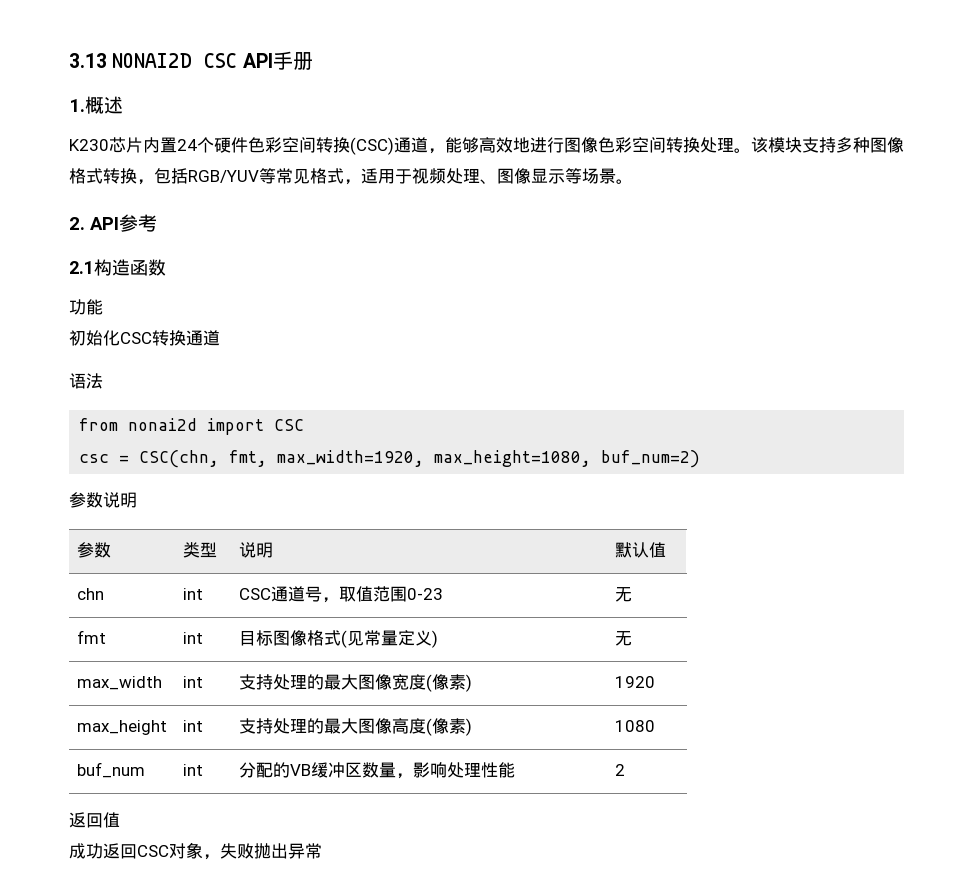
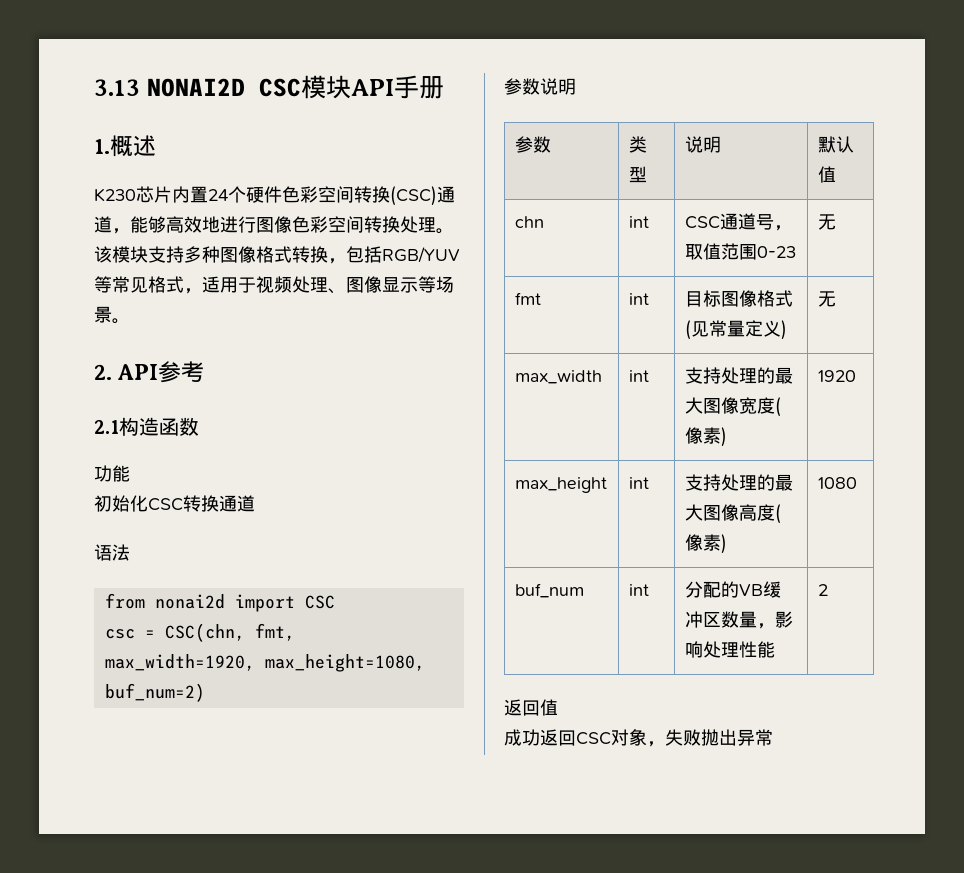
(238, 60) none -> [300,75,351,99] 模块

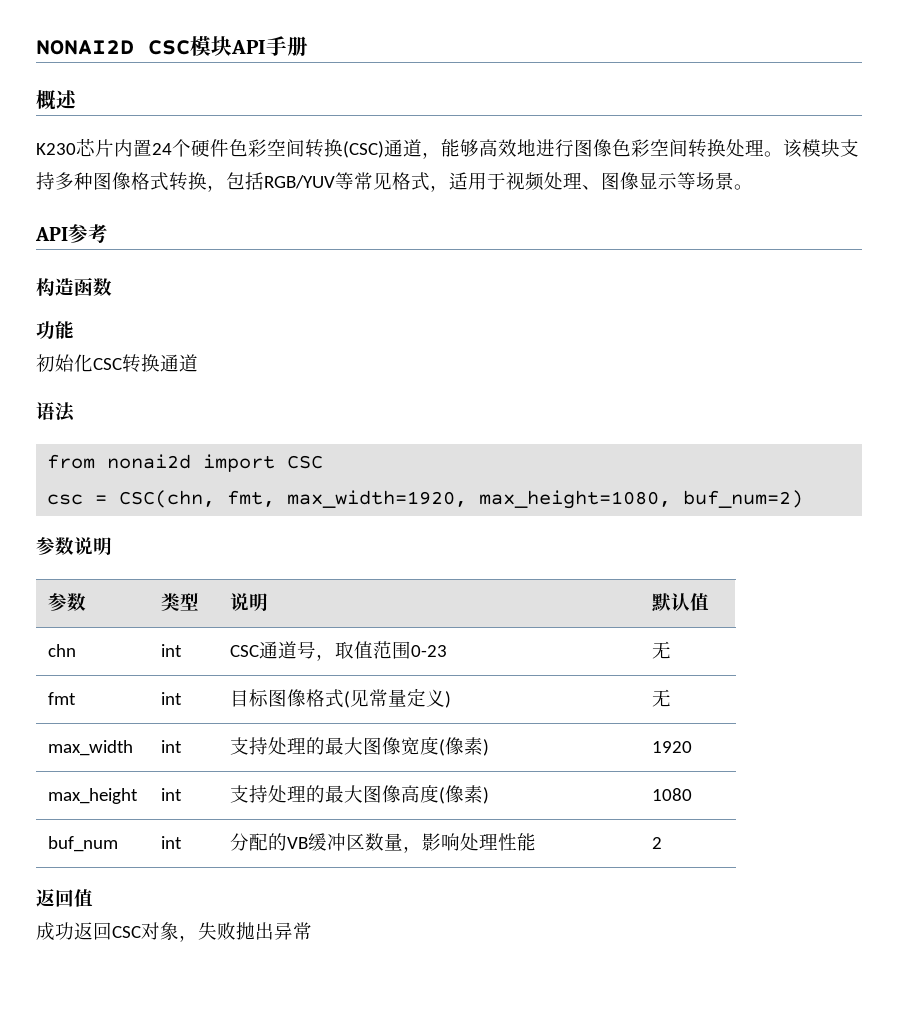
[94,79,140,96] 3.13 -> (36, 47) none
[94,139,110,154] 1. -> (308, 46) none
[94,364,112,380] 2. -> (753, 187) none
[94,420,119,434] 2.1 -> (108, 233) none

